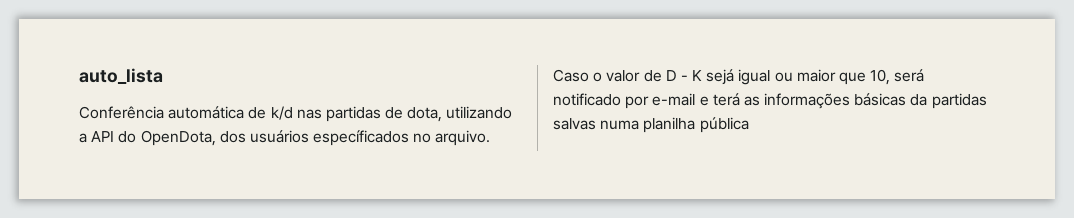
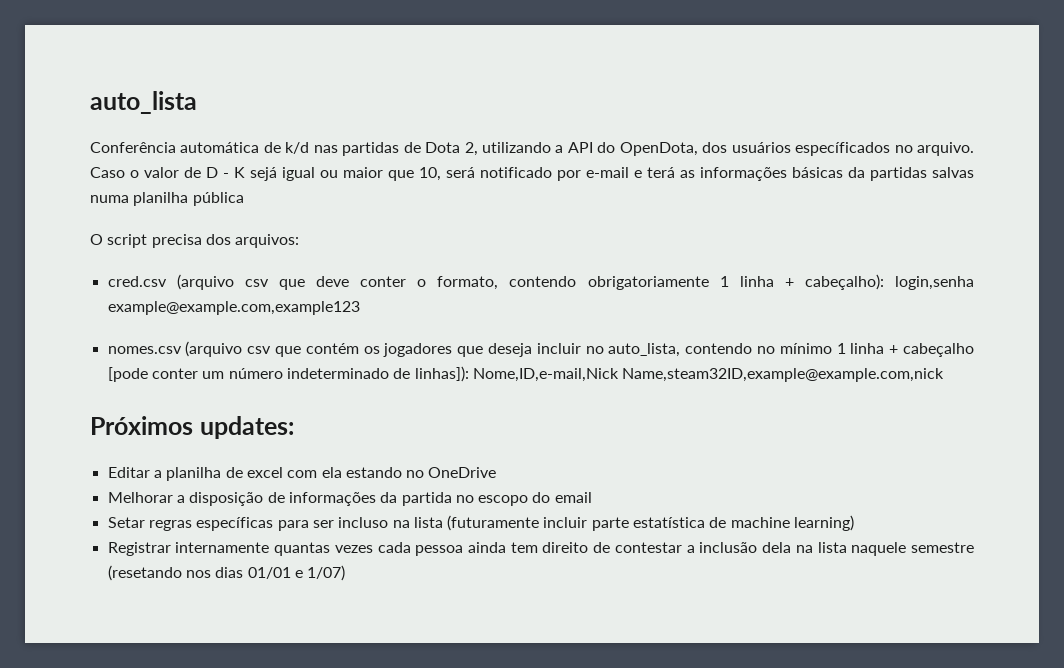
[407,107,443,122] dota, -> [425,142,478,156] Dota 2,
(749, 125) none -> [90,234,300,248] [107,274,975,290] [107,301,360,315] [107,341,974,357] [107,366,945,382] [90,416,294,439] [107,467,497,481] [107,492,592,506] [107,515,855,531] [107,542,975,556] [107,565,346,581] // O script precisa dos arquivos: // cred.csv (arquivo csv que deve conter o formato, contendo obrigatoriamente 1 linha + cabeçalho): login,senha example@example.com,example123 // nomes.csv (arquivo csv que contém os jogadores que deseja incluir no auto_lista, contendo no mínimo 1 linha + cabeçalho [pode conter um número indeterminado de linhas]): Nome,ID,e-mail,Nick Name,steam32ID,example@example.com,nick // Próximos updates: // Editar a planilha de excel com ela estando no OneDrive // Melhorar a disposição de informações da partida no escopo do email // Setar regras específicas para ser incluso na lista (futuramente incluir parte estatística de machine learning) // Registrar internamente quantas vezes cada pessoa ainda tem direito de contestar a inclusão dela na lista naquele semestre (resetando nos dias 01/01 e 1/07)

